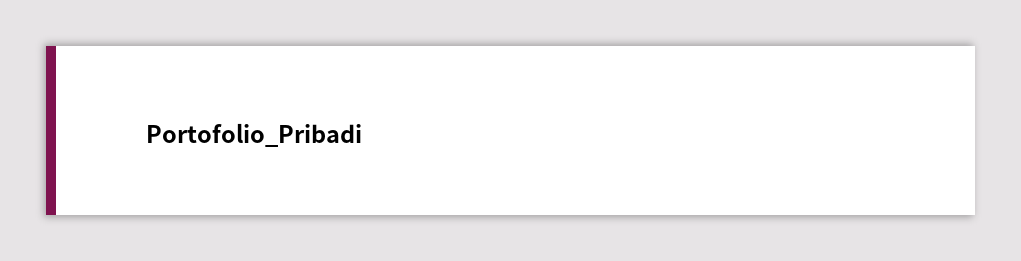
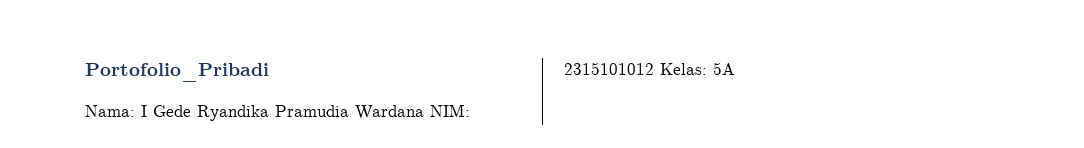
(362, 135) none -> [85,104,470,121] [564,62,735,75] // Nama: I Gede Ryandika Pramudia Wardana NIM: 2315101012 Kelas: 5A

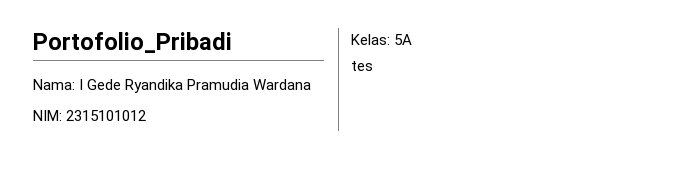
(424, 112) none -> (312, 84) //
(654, 68) none -> (147, 115) //
(735, 68) none -> [351,61,373,71] // tes

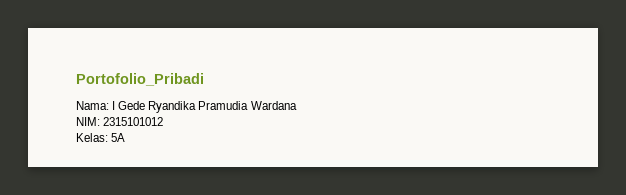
[351,61,373,71] // tes -> (126, 137) none

